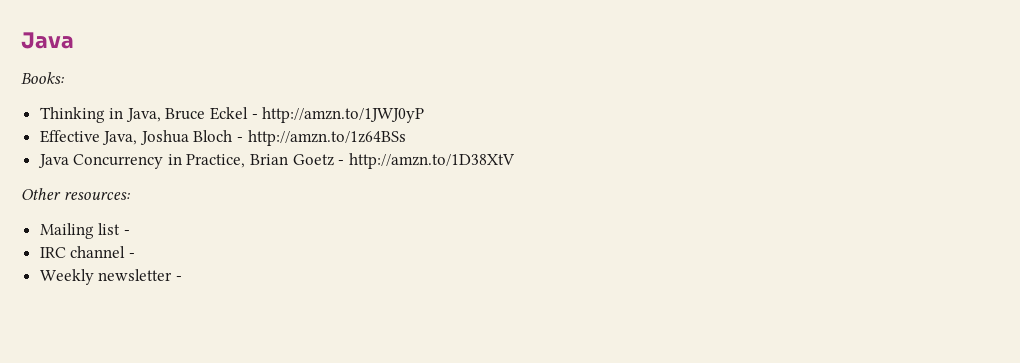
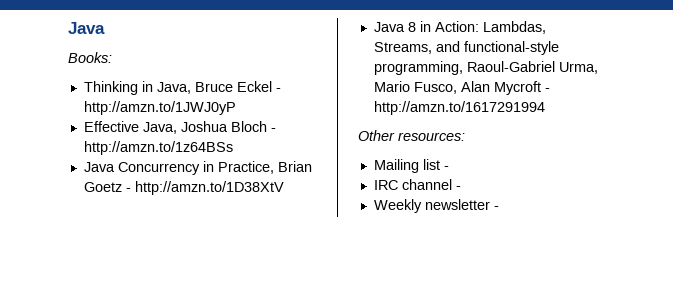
(515, 161) none -> [373,21,546,34] [373,41,559,55] [373,61,598,75] [373,81,550,95] [373,101,545,115] // Java 8 in Action: Lambdas, Streams, and functional-style programming, Raoul-Gabriel Urma, Mario Fusco, Alan Mycroft - http://amzn.to/1617291994

